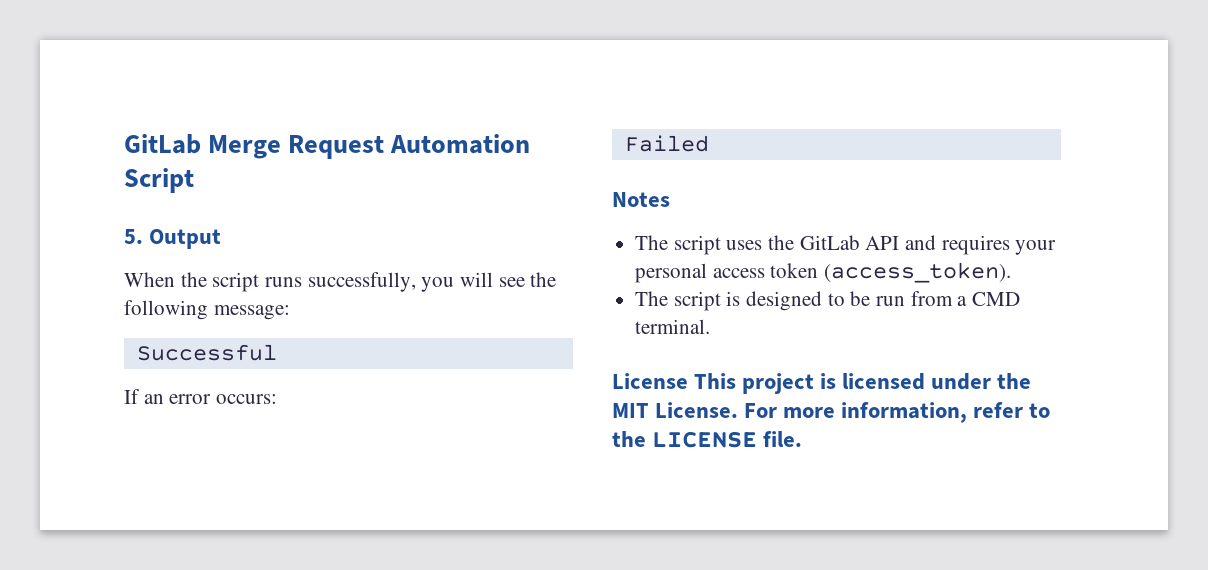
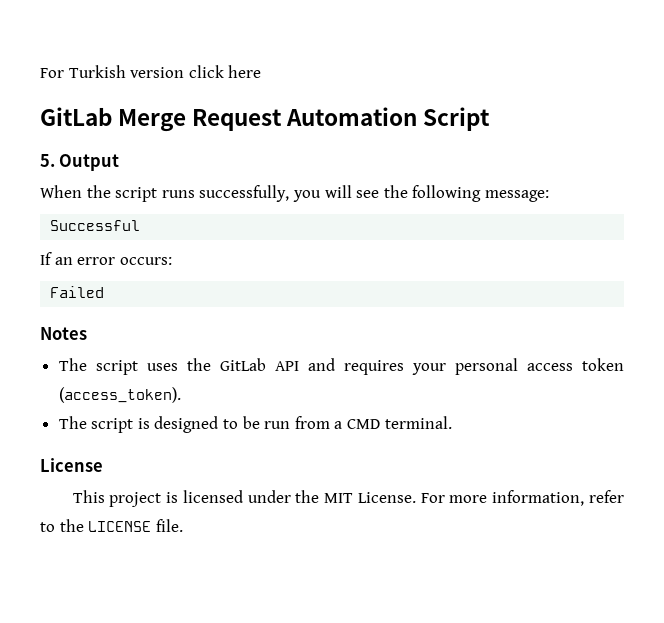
(124, 144) none -> [40,65,262,78] For Turkish version click here //
(688, 381) none -> (103, 465) //

